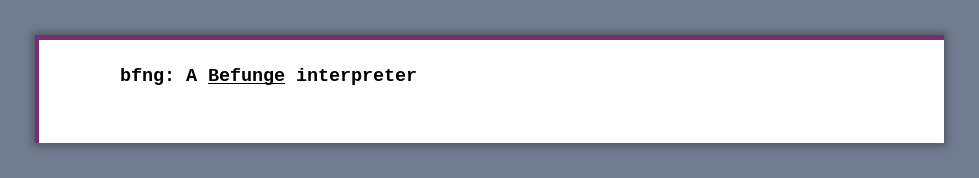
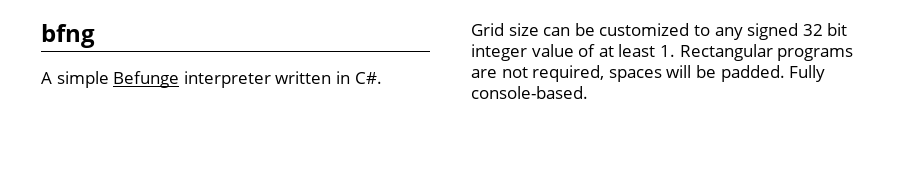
[120,68,417,85] bfng: A Befunge interpreter -> [41,24,95,48] [41,71,382,88] [471,23,848,40] [471,44,854,61] [471,65,826,82] [471,86,588,99] bfng // A simple Befunge interpreter written in C#. // Grid size can be customized to any signed 32 bit integer value of at least 1. Rectangular programs are not required, spaces will be padded. Fully console-based.

